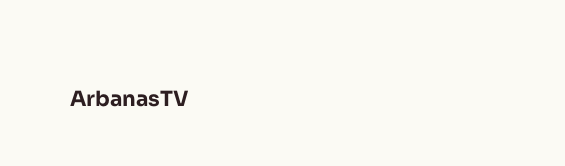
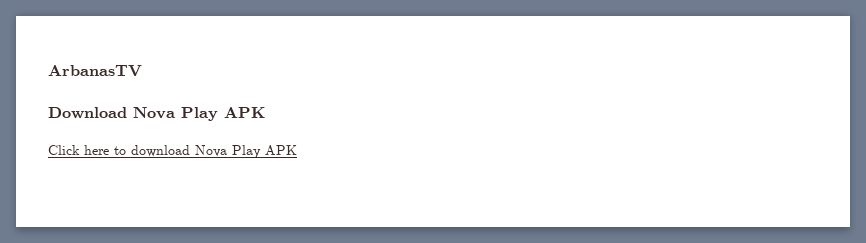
(189, 98) none -> [48,107,265,121] [48,145,297,158] // Download Nova Play APK // Click here to download Nova Play APK

